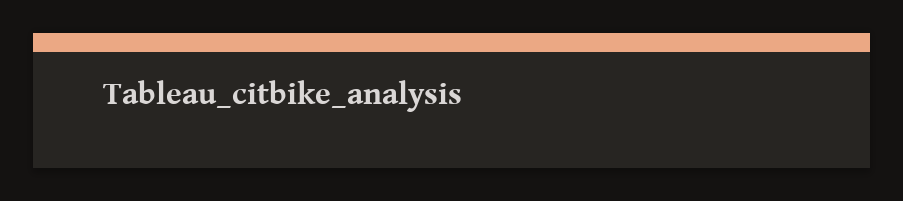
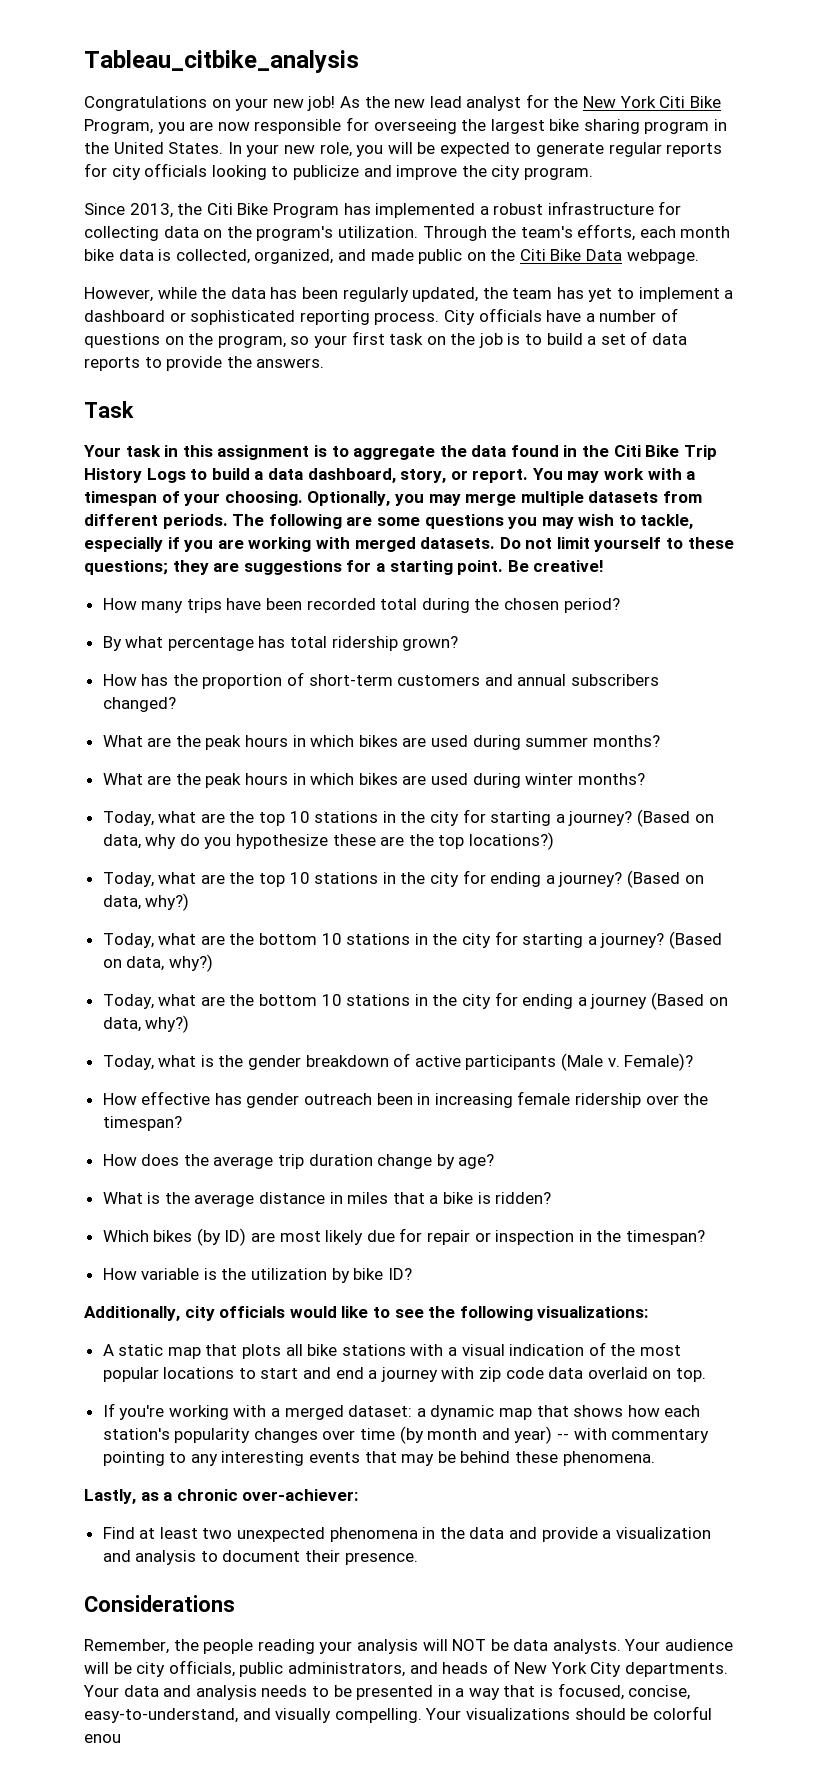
(462, 96) none -> [84,94,721,111] [84,117,728,134] [84,142,723,157] [84,163,593,180] [84,201,682,218] [84,224,731,241] [84,249,699,264] [84,287,734,302] [84,308,678,325] [84,331,688,348] [84,356,325,371] [84,401,134,418] [84,445,717,460] [84,468,696,483] [84,491,702,506] [84,514,694,529] [84,537,734,552] [84,560,605,575] [102,598,620,613] [102,636,459,651] [102,672,660,689] [102,697,176,712] [102,735,660,750] [102,773,645,788] [102,809,714,827] [102,832,555,850] [102,870,704,888] [102,893,190,911] [102,931,722,949] [102,954,213,972] [102,992,728,1010] [102,1015,190,1033] [102,1053,694,1071] [102,1091,709,1108] [102,1116,182,1131] [102,1154,495,1169] [102,1192,552,1207] [102,1228,705,1246] [102,1268,412,1283] [84,1306,649,1321] [102,1342,681,1359] [102,1367,706,1382] [102,1403,701,1420] [102,1426,710,1444] [102,1451,655,1466] [84,1489,359,1504] [102,1527,711,1542] [102,1550,418,1565] [84,1595,235,1612] [84,1639,734,1654] [84,1660,729,1677] [83,1683,691,1700] [84,1706,712,1723] [84,1734,121,1743] // Congratulations on your new job! As the new lead analyst for the New York Citi Bike Program, you are now responsible for overseeing the largest bike sharing program in the United States. In your new role, you will be expected to generate regular reports for city officials looking to publicize and improve the city program. // Since 2013, the Citi Bike Program has implemented a robust infrastructure for collecting data on the program's utilization. Through the team's efforts, each month bike data is collected, organized, and made public on the Citi Bike Data webpage. // However, while the data has been regularly updated, the team has yet to implement a dashboard or sophisticated reporting process. City officials have a number of questions on the program, so your first task on the job is to build a set of data reports to provide the answers. // Task // Your task in this assignment is to aggregate the data found in the Citi Bike Trip History Logs to build a data dashboard, story, or report. You may work with a timespan of your choosing. Optionally, you may merge multiple datasets from different periods. The following are some questions you may wish to tackle, especially if you are working with merged datasets. Do not limit yourself to these questions; they are suggestions for a starting point. Be creative! // How many trips have been recorded total during the chosen period? // By what percentage has total ridership grown? // How has the proportion of short-term customers and annual subscribers changed? // What are the peak hours in which bikes are used during summer months? // What are the peak hours in which bikes are used during winter months? // Today, what are the top 10 stations in the city for starting a journey? (Based on data, why do you hypothesize these are the top locations?) // Today, what are the top 10 stations in the city for ending a journey? (Based on data, why?) // Today, what are the bottom 10 stations in the city for starting a journey? (Based on data, why?) // Today, what are the bottom 10 stations in the city for ending a journey (Based on data, why?) // Today, what is the gender breakdown of active participants (Male v. Female)? // How effective has gender outreach been in increasing female ridership over the timespan? // How does the average trip duration change by age? // What is the average distance in miles that a bike is ridden? // Which bikes (by ID) are most likely due for repair or inspection in the timespan? // How variable is the utilization by bike ID? // Additionally, city officials would like to see the following visualizations: // A static map that plots all bike stations with a visual indication of the most popular locations to start and end a journey with zip code data overlaid on top. // If you're working with a merged dataset: a dynamic map that shows how each station's popularity changes over time (by month and year) -- with commentary pointing to any interesting events that may be behind these phenomena. // Lastly, as a chronic over-achiever: // Find at least two unexpected phenomena in the data and provide a visualization and analysis to document their presence. // Considerations // Remember, the people reading your analysis will NOT be data analysts. Your audience will be city officials, public administrators, and heads of New York City departments. Your data and analysis needs to be presented in a way that is focused, concise, easy-to-understand, and visually compelling. Your visualizations should be colorful enou

